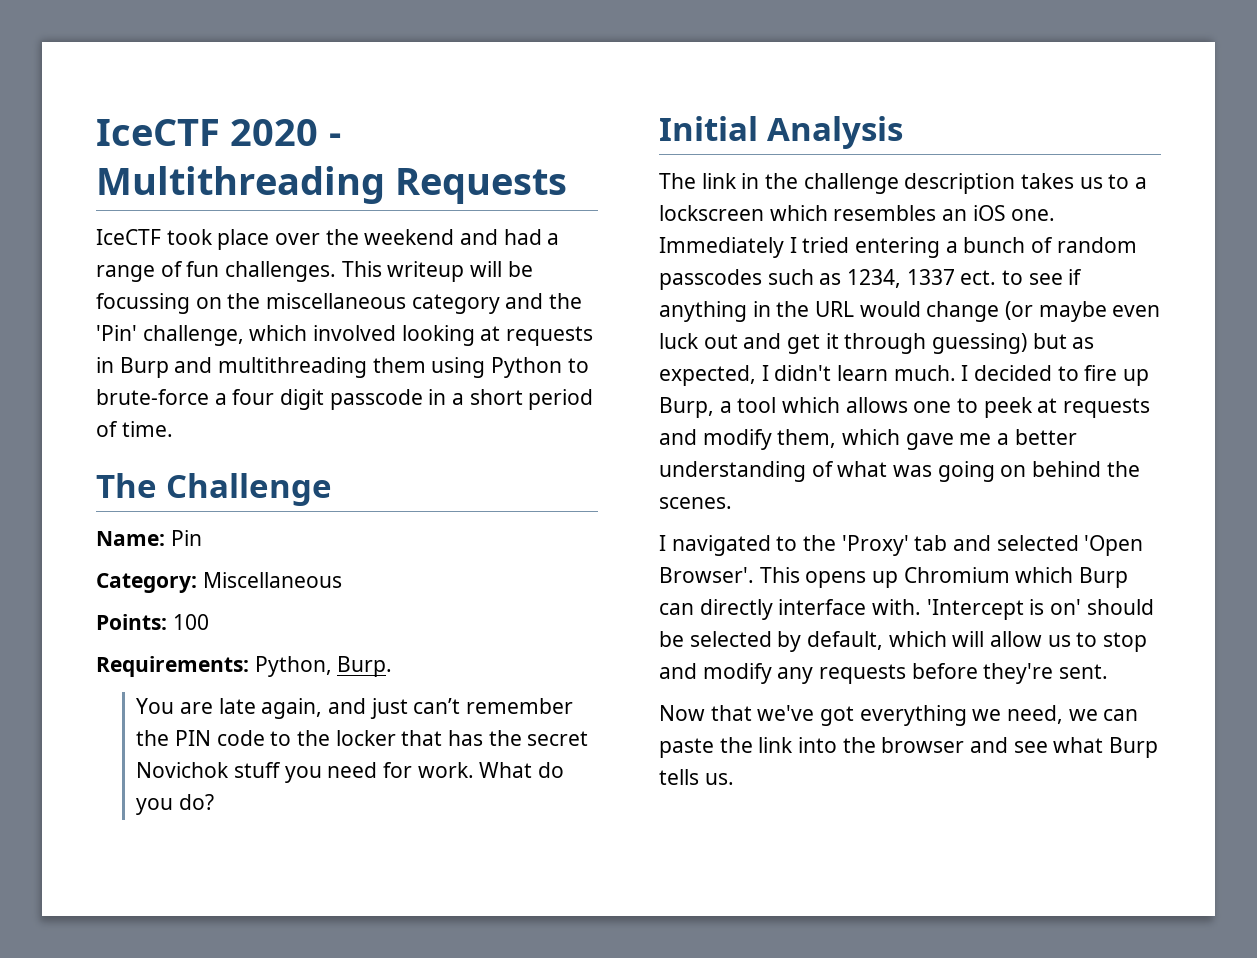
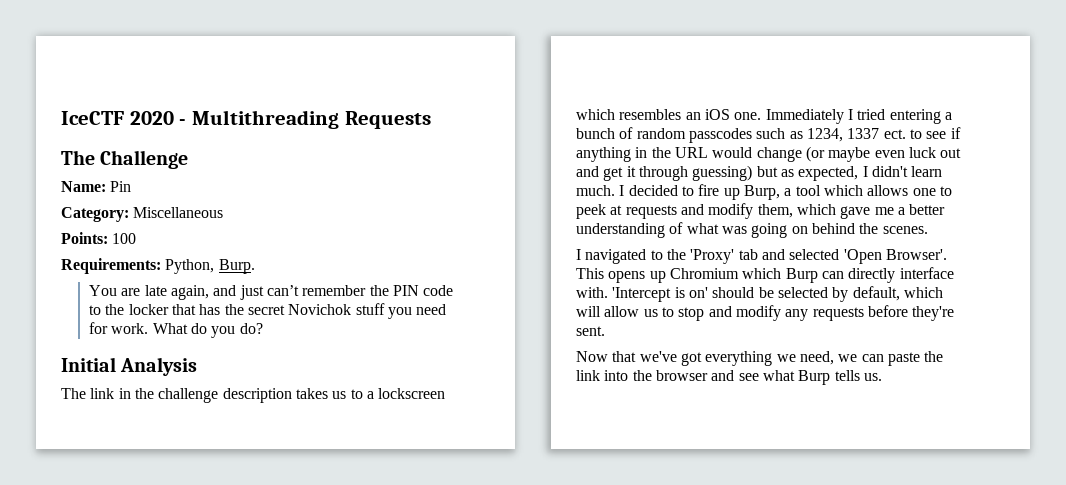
[96,229,560,250] [96,261,533,282] [96,293,583,314] [96,325,594,346] [96,357,589,378] [96,389,594,410] [96,421,173,437] // IceCTF took place over the weekend and had a range of fun challenges. This writeup will be focussing on the miscellaneous category and the 'Pin' challenge, which involved looking at requests in Burp and multithreading them using Python to brute-force a four digit passcode in a short period of time. -> (431, 120) none

